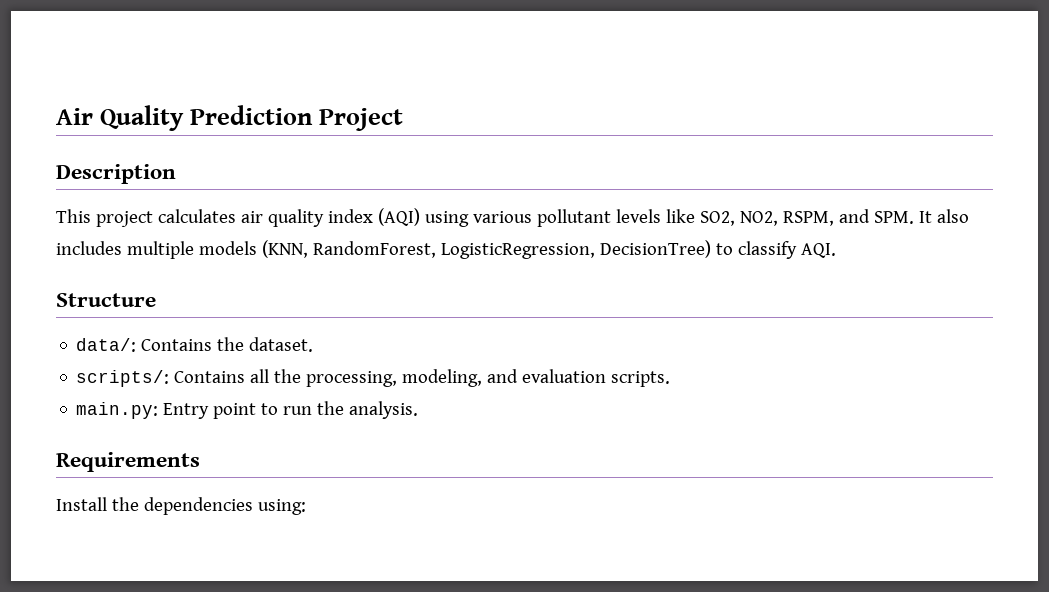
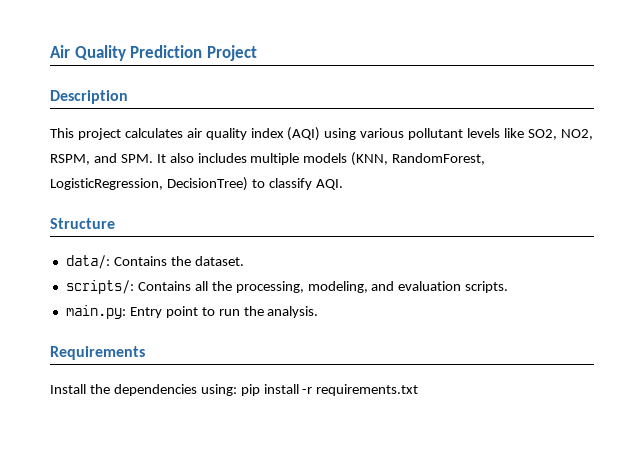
(306, 507) none -> [240,384,419,396] pip install -r requirements.txt

